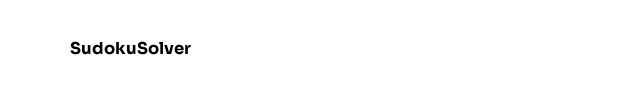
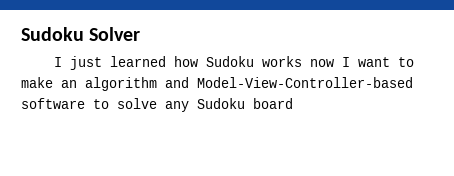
[70,41,191,55] SudokuSolver -> [21,27,141,41] [53,56,414,70] [21,77,413,91] [21,98,293,112] Sudoku Solver // I just learned how Sudoku works now I want to make an algorithm and Model-View-Controller-based software to solve any Sudoku board

